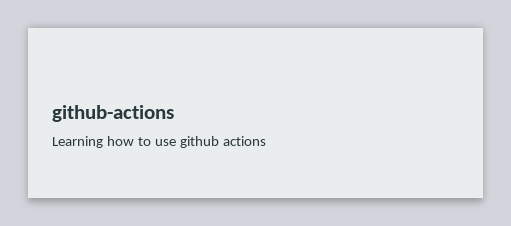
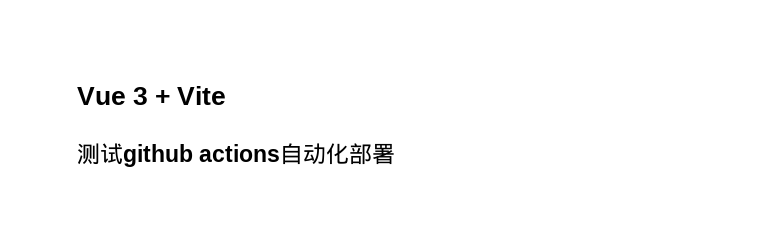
[52,105,174,122] [52,136,266,148] github-actions // Learning how to use github actions -> [77,86,227,105] [77,143,396,167] Vue 3 + Vite // 测试github actions自动化部署

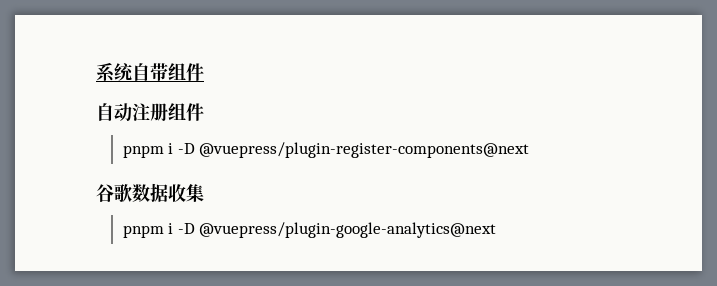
[77,86,227,105] [77,143,396,167] Vue 3 + Vite // 测试github actions自动化部署 -> [96,62,204,82] [96,103,204,121] [122,142,530,158] [96,183,204,202] [122,222,497,238] 系统自带组件 // 自动注册组件 // pnpm i -D @vuepress/plugin-register-components@next // 谷歌数据收集 // pnpm i -D @vuepress/plugin-google-analytics@next

